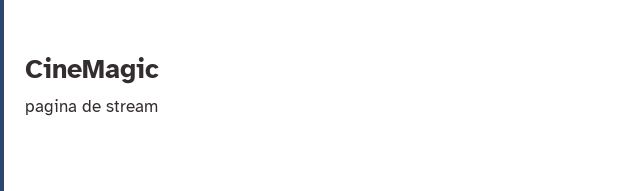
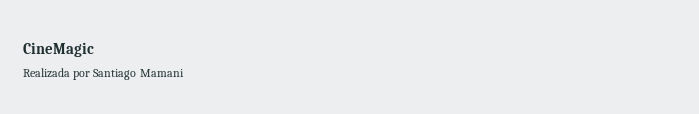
[25,99,158,116] pagina de stream -> [23,68,184,80] Realizada por Santiago Mamani

